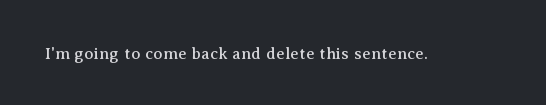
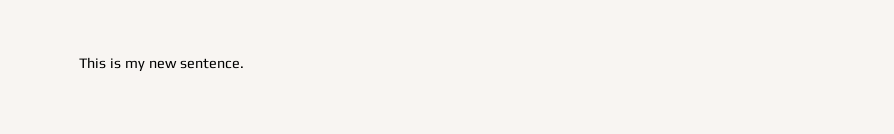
[45,47,350,63] I'm going to come back and delete this -> [79,57,177,72] This is my new

